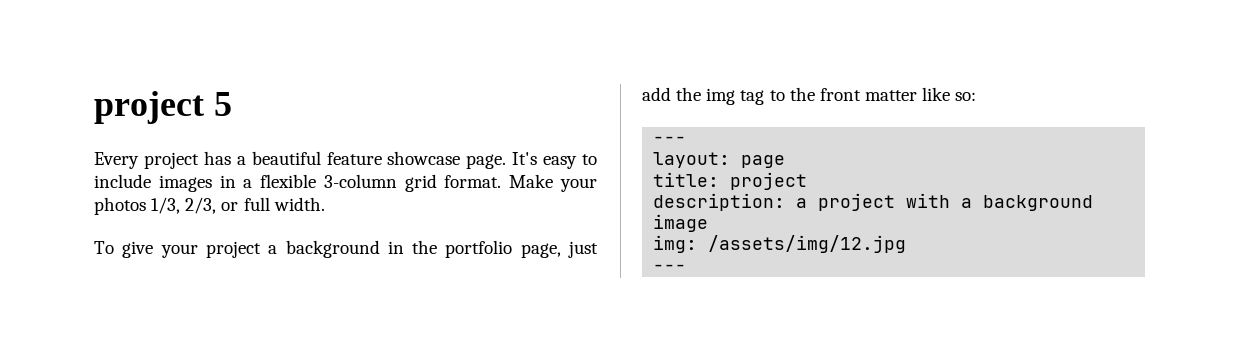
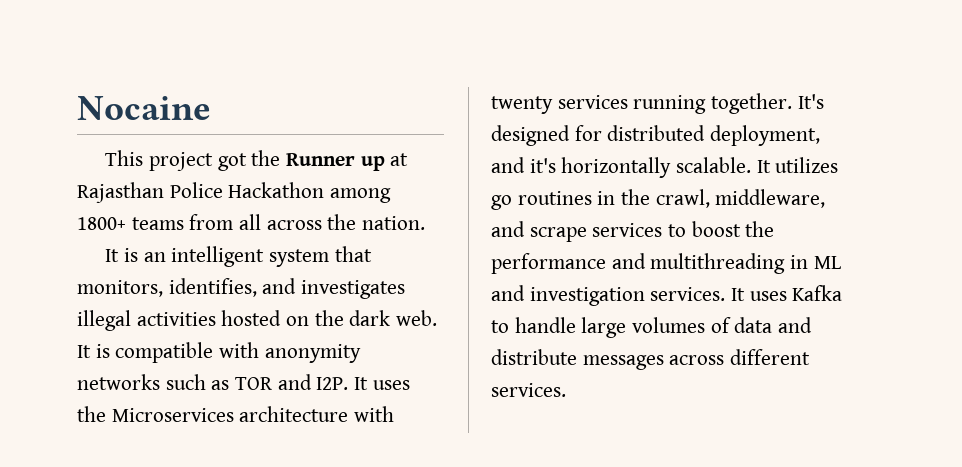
[94,91,232,124] [94,151,597,169] [94,174,597,192] [94,197,325,215] [94,240,598,258] [642,87,977,105] [653,136,687,143] [653,152,786,168] [653,172,808,190] [653,193,1094,211] [653,214,709,232] [653,235,907,253] [653,264,687,271] project 5 // Every project has a beautiful feature showcase page. It's easy to include images in a flexible 3-column grid format. Make your photos 1/3, 2/3, or full width. // To give your project a background in the portfolio page, just add the img tag to the front matter like so: // --- // layout: page // title: project // description: a project with a background image // img: /assets/img/12.jpg // --- -> [77,96,211,120] [105,150,409,171] [77,182,392,203] [77,214,426,230] [105,246,372,267] [77,278,406,299] [77,310,438,331] [77,342,361,363] [77,374,410,390] [77,406,395,422] [491,93,824,114] [491,125,821,146] [491,157,839,178] [491,189,826,210] [491,221,775,242] [491,253,841,274] [491,285,843,306] [491,317,813,338] [491,349,811,370] [491,383,566,397] Nocaine // This project got the Runner up at Rajasthan Police Hackathon among 1800+ teams from all across the nation. // It is an intelligent system that monitors, identifies, and investigates illegal activities hosted on the dark web. It is compatible with anonymity networks such as TOR and I2P. It uses the Microservices architecture with twenty services running together. It's designed for distributed deployment, and it's horizontally scalable. It utilizes go routines in the crawl, middleware, and scrape services to boost the performance and multithreading in ML and investigation services. It uses Kafka to handle large volumes of data and distribute messages across different services.

